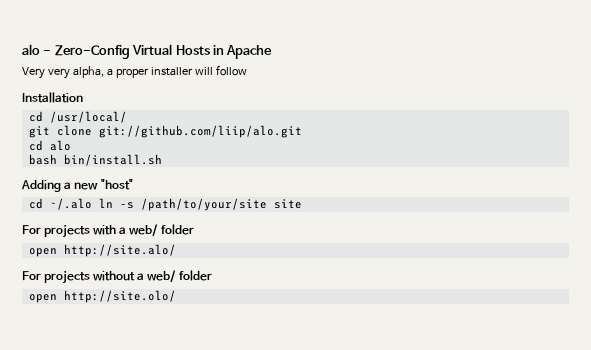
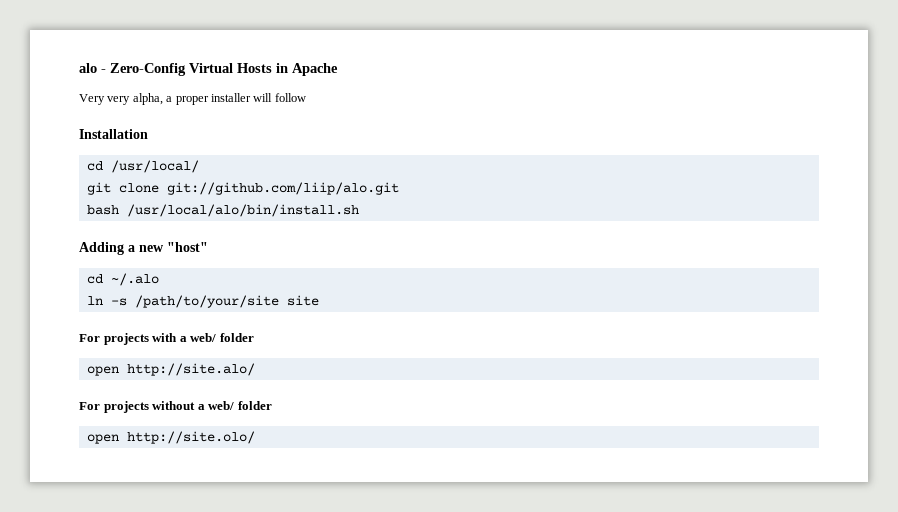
[28,140,71,151] // cd alo -> (399, 188) none
[63,154,162,166] bin/install.sh -> [126,204,359,217] /usr/local/alo/bin/install.sh
(92, 204) none -> (159, 279) //

